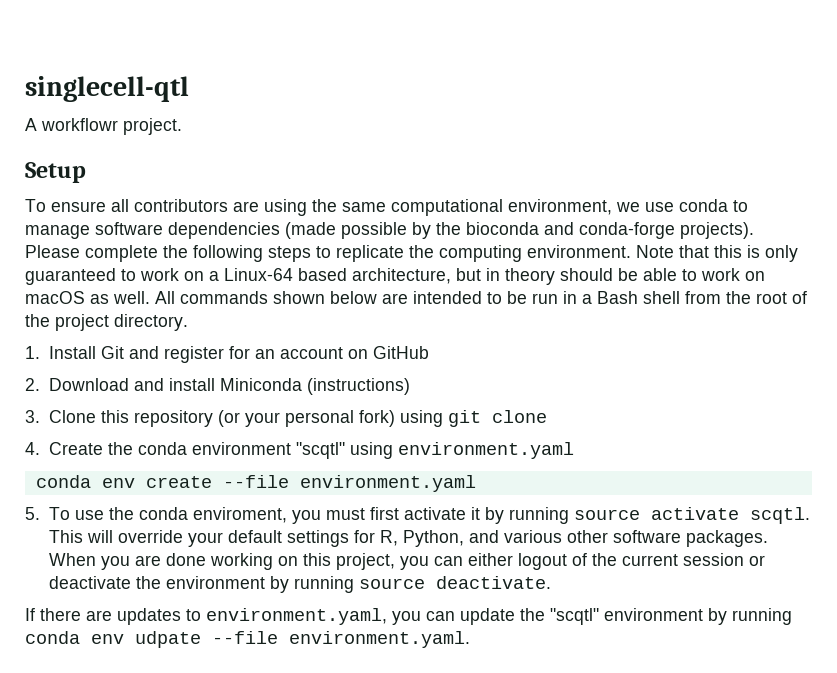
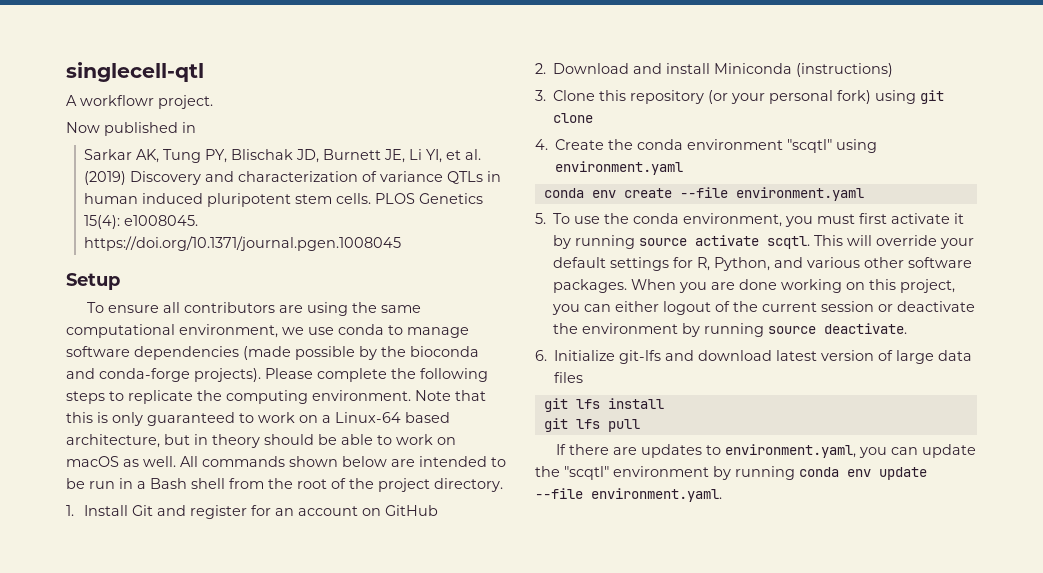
(182, 126) none -> [66,122,196,136] [84,149,482,163] [84,171,502,185] [84,193,484,207] [84,215,199,229] [84,236,402,251] // Now published in // Sarkar AK, Tung PY, Blischak JD, Burnett JE, Li YI, et al. (2019) Discovery and characterization of variance QTLs in human induced pluripotent stem cells. PLOS Genetics 15(4): e1008045. https://doi.org/10.1371/journal.pgen.1008045
[192,507,287,523] enviroment, -> [683,213,783,227] environment,
(551, 582) none -> [535,350,973,364] [554,372,584,383] [543,398,664,412] [543,418,640,432] // 6. Initialize git-lfs and download latest version of large data files // git lfs install // git lfs pull
[135,631,201,648] udpate -> [879,467,927,480] update

